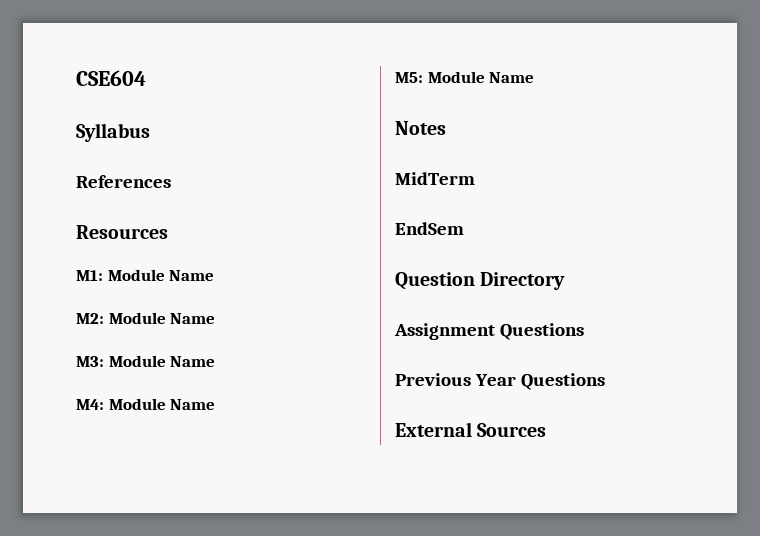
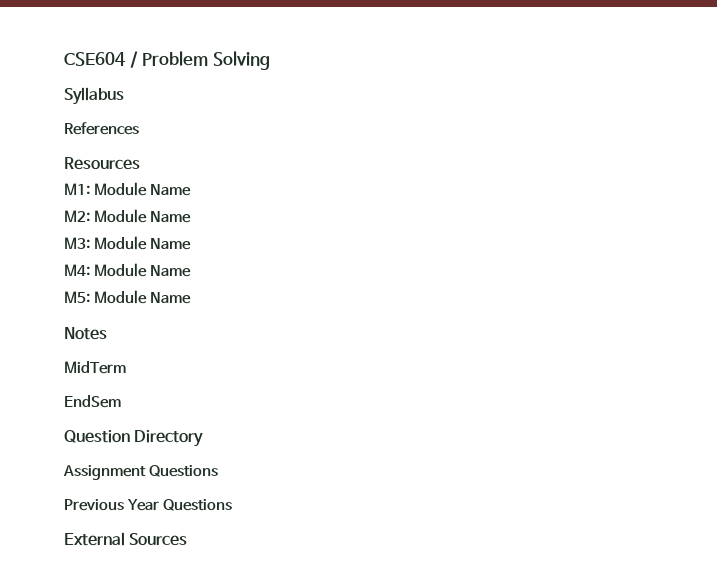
(146, 78) none -> [129,51,270,70] / Problem Solving

